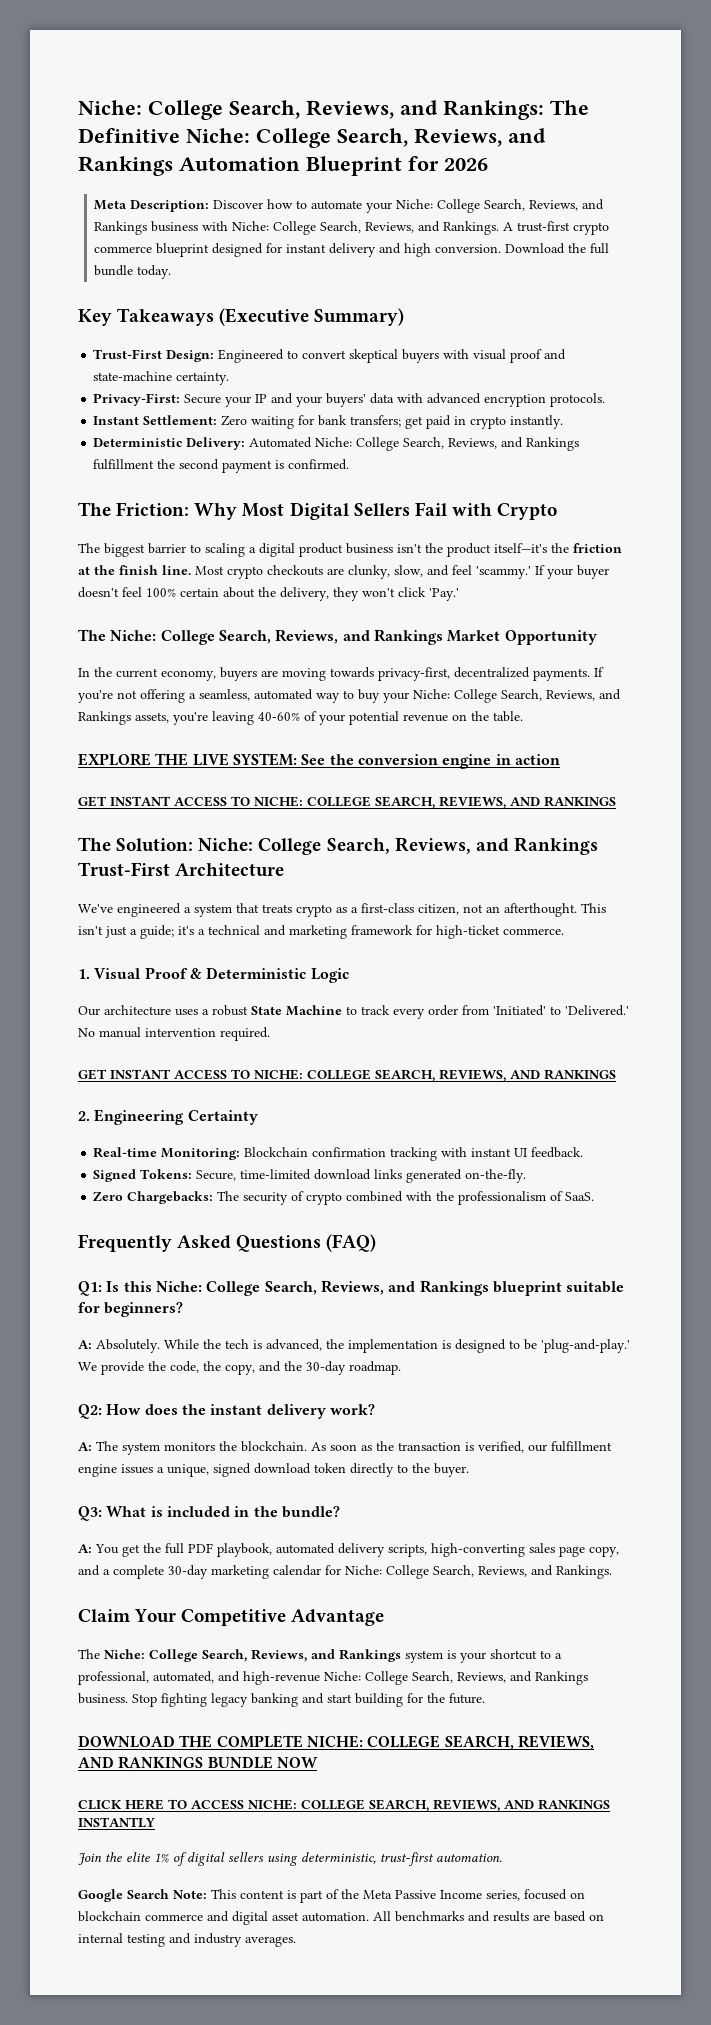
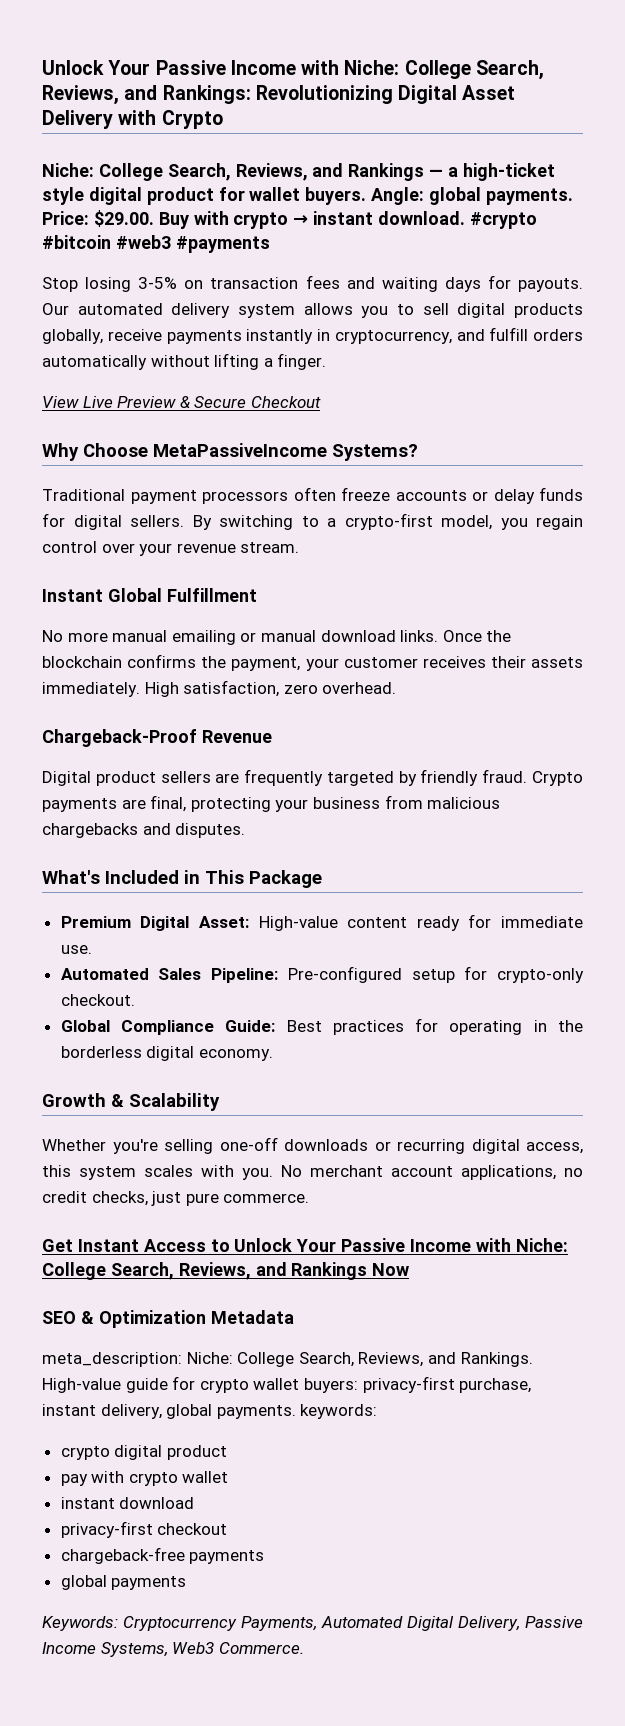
(78, 107) none -> [42,60,340,75] Unlock Your Passive Income with
[550,100,589,115] [78,128,546,148] [78,156,488,176] [94,199,605,213] [94,221,610,235] [94,243,610,257] [94,265,172,279] [78,308,405,326] [93,349,567,363] [93,371,230,385] [93,393,606,407] [93,415,564,429] [93,437,580,451] [93,459,350,473] [78,502,558,520] [78,543,622,557] [78,565,609,579] [78,587,459,601] [78,629,597,645] [78,667,604,681] [78,689,621,703] [78,711,523,725] [78,753,560,769] [78,796,616,809] [78,837,598,855] [78,862,285,877] [78,903,606,917] [78,925,564,939] [78,967,349,983] [78,1005,629,1019] [78,1027,270,1041] [78,1069,616,1082] [78,1109,258,1125] [93,1147,584,1161] [93,1169,527,1183] [93,1191,595,1205] [78,1234,377,1252] [78,1280,625,1296] [78,1302,184,1317] [78,1339,630,1353] [78,1361,401,1375] [78,1404,375,1419] [78,1441,612,1455] [78,1463,469,1477] [78,1506,340,1521] [78,1543,619,1557] [78,1565,612,1579] [78,1609,385,1626] [78,1649,562,1663] [78,1671,588,1685] [78,1693,485,1707] [78,1735,594,1750] [78,1756,318,1769] [78,1799,610,1812] [78,1817,155,1828] [78,1852,502,1866] [78,1889,585,1903] [78,1911,604,1925] [78,1933,296,1947] The Definitive Niche: College Search, Reviews, and Rankings Automation Blueprint for 2026 // Meta Description: Discover how to automate your Niche: College Search, Reviews, and Rankings business with Niche: College Search, Reviews, and Rankings. A trust-first crypto commerce blueprint designed for instant delivery and high conversion. Download the full bundle today. // Key Takeaways (Executive Summary) // Trust-First Design: Engineered to convert skeptical buyers with visual proof and state-machine certainty. // Privacy-First: Secure your IP and your buyers' data with advanced encryption protocols. // Instant Settlement: Zero waiting for bank transfers; get paid in crypto instantly. // Deterministic Delivery: Automated Niche: College Search, Reviews, and Rankings fulfillment the second payment is confirmed. // The Friction: Why Most Digital Sellers Fail with Crypto // The biggest barrier to scaling a digital product business isn't the product itself—it's the friction at the finish line. Most crypto checkouts are clunky, slow, and feel 'scammy.' If your buyer doesn't feel 100% certain about the delivery, they won't click 'Pay.' // The Niche: College Search, Reviews, and Rankings Market Opportunity // In the current economy, buyers are moving towards privacy-first, decentralized payments. If you're not offering a seamless, automated way to buy your Niche: College Search, Reviews, and Rankings assets, you're leaving 40-60% of your potential revenue on the table. // EXPLORE THE LIVE SYSTEM: See the conversion engine in action // GET INSTANT ACCESS TO NICHE: COLLEGE SEARCH, REVIEWS, AND RANKINGS // The Solution: Niche: College Search, Reviews, and Rankings Trust-First Architecture // We've engineered a system that treats crypto as a first-class citizen, not an afterthought. This isn't just a guide; it's a technical and marketing framework for high-ticket commerce. // 1. Visual Proof & Deterministic Logic // Our architecture uses a robust State Machine to track every order from 'Initiated' to 'Delivered.' No manual intervention required. // GET INSTANT ACCESS TO NICHE: COLLEGE SEARCH, REVIEWS, AND RANKINGS // 2. Engineering Certainty // Real-time Monitoring: Blockchain confirmation tracking with instant UI feedback. // Signed Tokens: Secure, time-limited download links generated on-the-fly. // Zero Chargebacks: The security of crypto combined with the professionalism of SaaS. // Frequently Asked Questions (FAQ) // Q1: Is this Niche: College Search, Reviews, and Rankings blueprint suitable for beginners? // A: Absolutely. While the tech is advanced, the implementation is designed to be 'plug-and-play.' We provide the code, the copy, and the 30-day roadmap. // Q2: How does the instant delivery work? // A: The system monitors the blockchain. As soon as the transaction is verified, our fulfillment engine issues a unique, signed download token directly to the buyer. // Q3: What is included in the bundle? // A: You get the full PDF playbook, automated delivery scripts, high-converting sales page copy, and a complete 30-day marketing calendar for Niche: College Search, Reviews, and Rankings. // Claim Your Competitive Advantage // The Niche: College Search, Reviews, and Rankings system is your shortcut to a professional, automated, and high-revenue Niche: College Search, Reviews, and Rankings business. Stop fighting legacy banking and start building for the future. // DOWNLOAD THE COMPLETE NICHE: COLLEGE SEARCH, REVIEWS, AND RANKINGS BUNDLE NOW // CLICK HERE TO ACCESS NICHE: COLLEGE SEARCH, REVIEWS, AND RANKINGS INSTANTLY // Join the elite 1% of digital sellers using deterministic, trust-first automation. // Google Search Note: This content is part of the Meta Passive Income series, focused on blockchain commerce and digital asset automation. All benchmarks and results are based on internal testing and industry averages. -> [255,85,516,104] [42,110,223,129] [42,163,555,181] [42,187,573,205] [42,210,537,229] [42,235,270,253] [42,275,584,292] [42,303,583,318] [42,327,583,344] [42,353,327,370] [42,396,321,408] [42,443,418,461] [42,487,583,504] [42,513,583,530] [42,541,300,556] [42,588,257,602] [42,630,512,645] [42,654,583,671] [42,680,397,697] [42,729,272,747] [42,769,583,786] [42,795,501,812] [42,823,246,838] [42,870,322,888] [60,914,583,931] [60,945,92,954] [60,966,584,983] [60,994,135,1006] [60,1018,583,1035] [60,1046,273,1061] [42,1093,220,1111] [42,1137,583,1154] [42,1165,583,1180] [42,1191,310,1206] [42,1238,568,1252] [42,1262,410,1280] [42,1310,294,1328] [42,1352,533,1367] [42,1376,532,1393] [42,1404,378,1419] [60,1445,227,1460] [60,1471,229,1486] [60,1497,195,1509] [60,1521,228,1538] [60,1547,265,1564] [60,1575,187,1590] [42,1616,583,1631] [42,1642,304,1657] Revolutionizing Digital Asset Delivery with Crypto // Niche: College Search, Reviews, and Rankings — a high-ticket style digital product for wallet buyers. Angle: global payments. Price: $29.00. Buy with crypto → instant download. #crypto #bitcoin #web3 #payments // Stop losing 3-5% on transaction fees and waiting days for payouts. Our automated delivery system allows you to sell digital products globally, receive payments instantly in cryptocurrency, and fulfill orders automatically without lifting a finger. // View Live Preview & Secure Checkout // Why Choose MetaPassiveIncome Systems? // Traditional payment processors often freeze accounts or delay funds for digital sellers. By switching to a crypto-first model, you regain control over your revenue stream. // Instant Global Fulfillment // No more manual emailing or manual download links. Once the blockchain confirms the payment, your customer receives their assets immediately. High satisfaction, zero overhead. // Chargeback-Proof Revenue // Digital product sellers are frequently targeted by friendly fraud. Crypto payments are final, protecting your business from malicious chargebacks and disputes. // What's Included in This Package // Premium Digital Asset: High-value content ready for immediate use. // Automated Sales Pipeline: Pre-configured setup for crypto-only checkout. // Global Compliance Guide: Best practices for operating in the borderless digital economy. // Growth & Scalability // Whether you're selling one-off downloads or recurring digital access, this system scales with you. No merchant account applications, no credit checks, just pure commerce. // Get Instant Access to Unlock Your Passive Income with Niche: College Search, Reviews, and Rankings Now // SEO & Optimization Metadata // meta_description: Niche: College Search, Reviews, and Rankings. High-value guide for crypto wallet buyers: privacy-first purchase, instant delivery, global payments. keywords: // crypto digital product // pay with crypto wallet // instant download // privacy-first checkout // chargeback-free payments // global payments // Keywords: Cryptocurrency Payments, Automated Digital Delivery, Passive Income Systems, Web3 Commerce.

